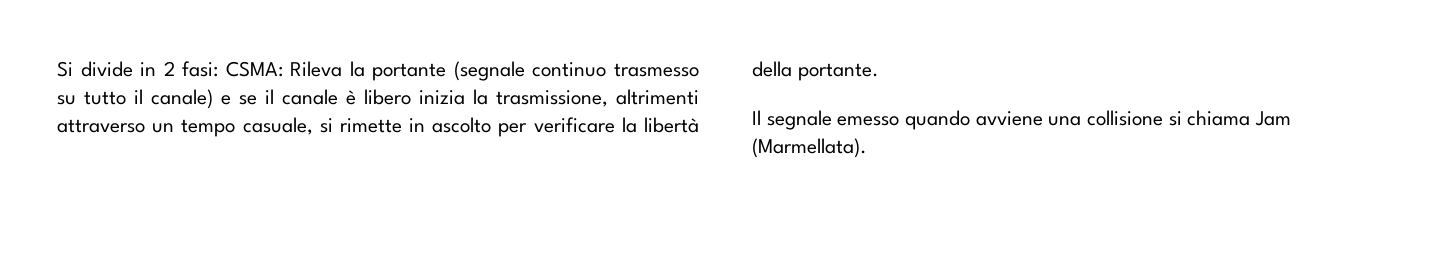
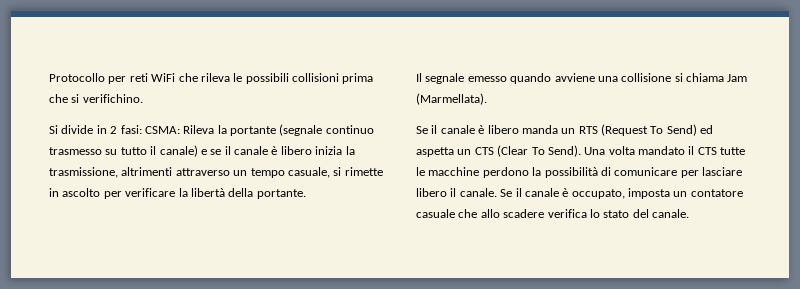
(57, 69) none -> [49,73,374,84] [49,94,143,103] Protocollo per reti WiFi che rileva le possibili collisioni prima che si verifichino. //
(867, 148) none -> [416,124,714,136] [416,145,746,157] [416,167,742,178] [416,188,743,199] [416,209,689,218] // Se il canale è libero manda un RTS (Request To Send) ed aspetta un CTS (Clear To Send). Una volta mandato il CTS tutte le macchine perdono la possibilità di comunicare per lasciare libero il canale. Se il canale è occupato, imposta un contatore casuale che allo scadere verifica lo stato del canale.

